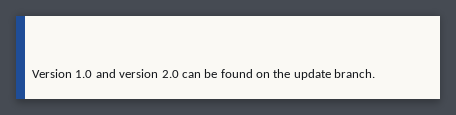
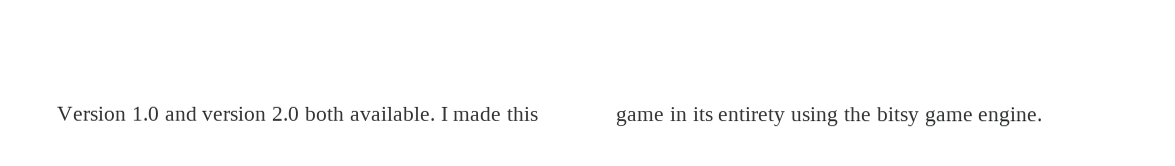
[181,69,376,80] can be found on the update branch. -> [304,106,1043,127] both available. I made this game in its entirety using the bitsy game engine.

